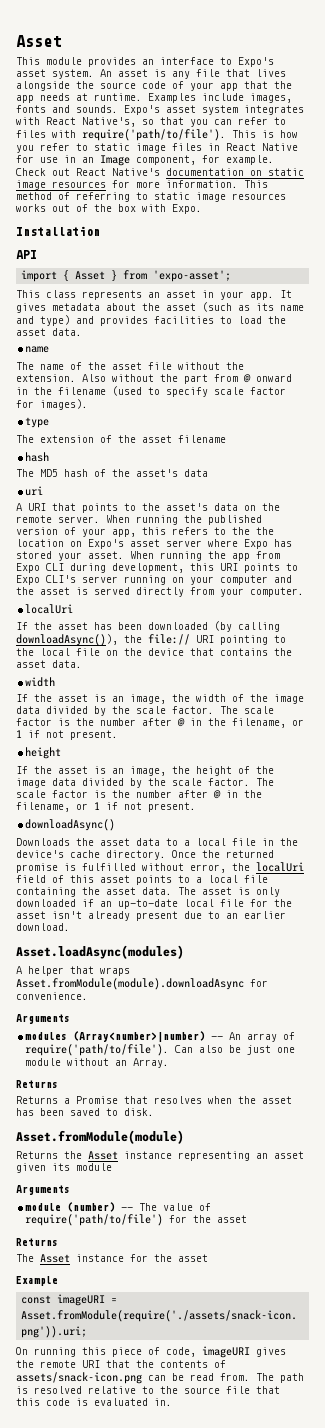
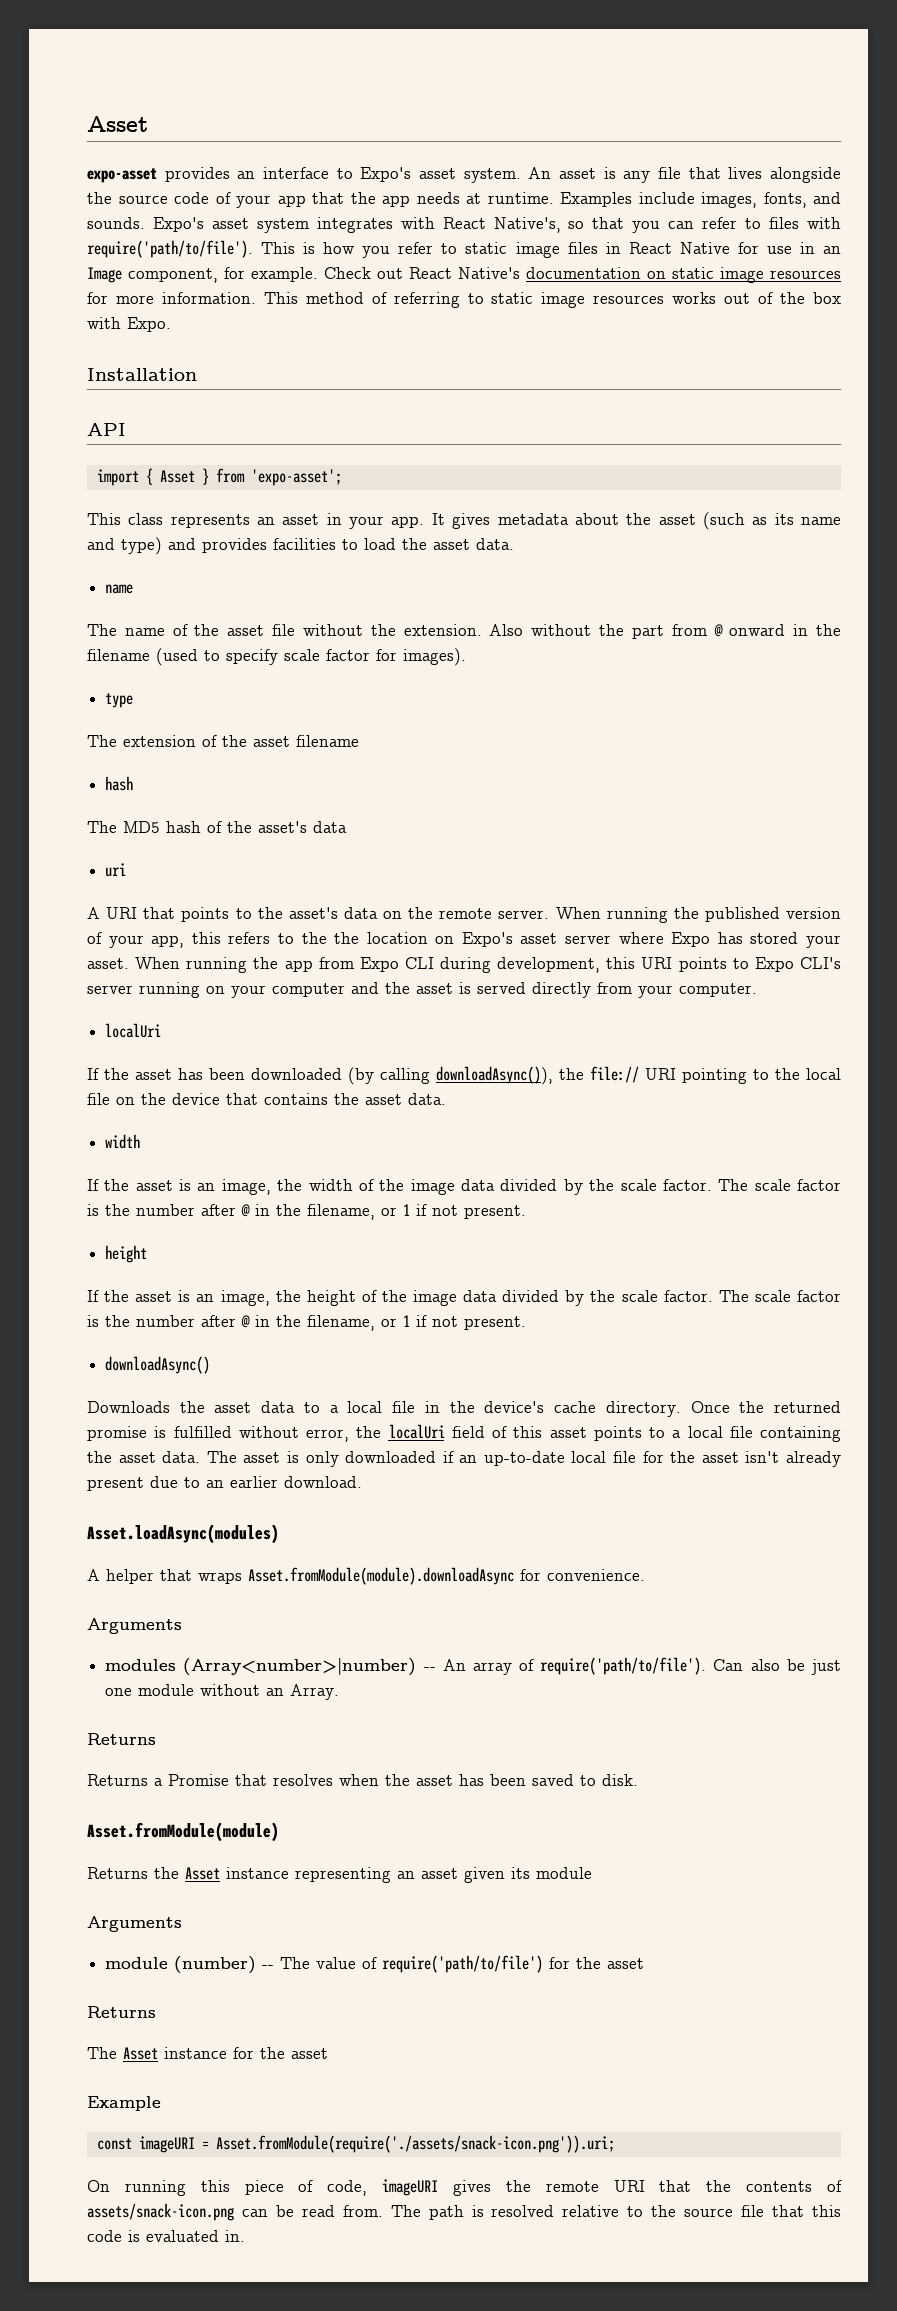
[16,57,82,65] This module -> [87,168,157,183] expo-asset
[16,105,46,113] fonts -> [763,192,807,208] fonts,

